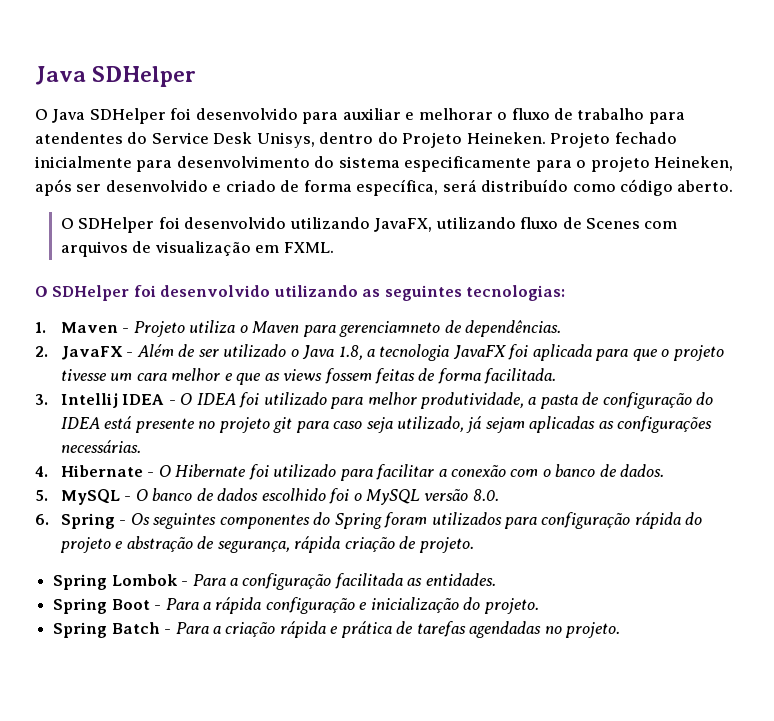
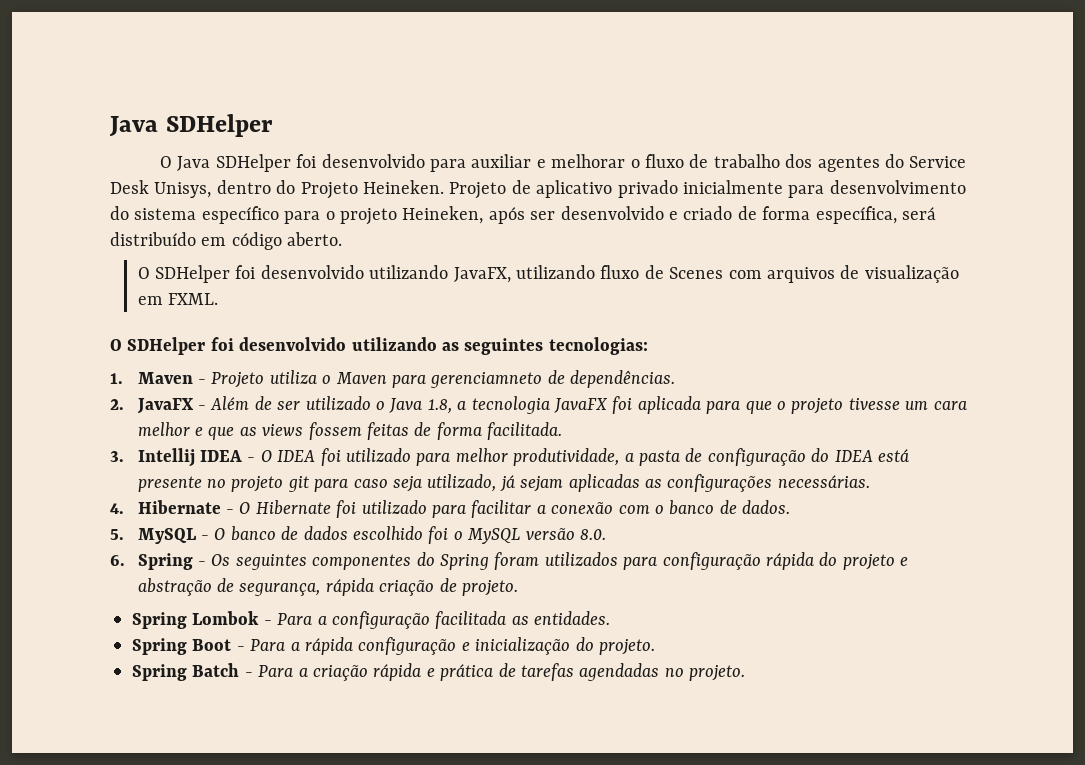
[648,112,685,124] [35,132,123,144] para atendentes -> [785,154,880,172] dos agentes
[614,132,677,144] fechado -> [511,180,678,198] de aplicativo privado
[404,156,532,172] especificamente -> [201,206,279,224] específico
[572,184,616,192] como -> [201,237,227,246] em

